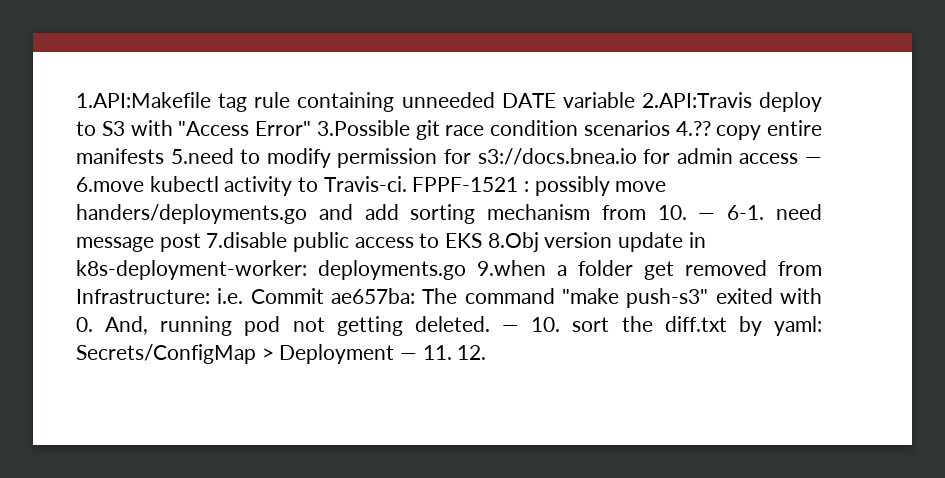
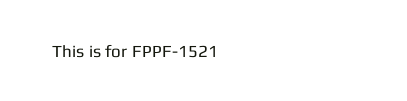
[76,92,822,112] [76,120,822,140] [76,148,823,168] [76,176,667,196] [76,204,823,224] [76,232,706,252] [76,260,822,280] [76,288,823,308] [76,316,822,336] [76,344,487,364] 1.API:Makefile tag rule containing unneeded DATE variable 2.API:Travis deploy to S3 with "Access Error" 3.Possible git race condition scenarios 4.?? copy entire manifests 5.need to modify permission for s3://docs.bnea.io for admin access — 6.move kubectl activity to Travis-ci. FPPF-1521 : possibly move handers/deployments.go and add sorting mechanism from 10. — 6-1. need message post 7.disable public access to EKS 8.Obj version update in k8s-deployment-worker: deployments.go 9.when a folder get removed from Infrastructure: i.e. Commit ae657ba: The command "make push-s3" exited with 0. And, running pod not getting deleted. — 10. sort the diff.txt by yaml: Secrets/ConfigMap > Deployment — 11. 12. -> [52,44,218,58] This is for FPPF-1521

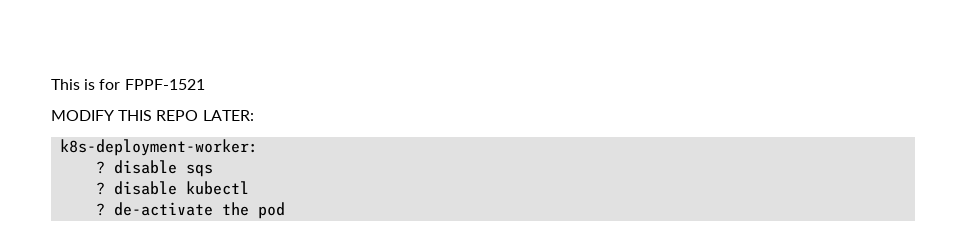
(218, 51) none -> [51,110,254,121] [60,139,259,156] [96,160,214,177] [96,181,250,195] [96,202,286,219] // MODIFY THIS REPO LATER: // k8s-deployment-worker: // ? disable sqs // ? disable kubectl // ? de-activate the pod

